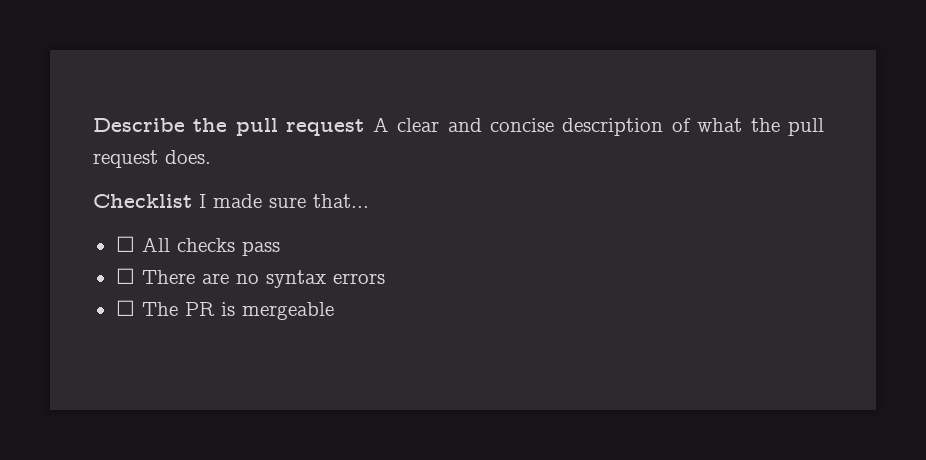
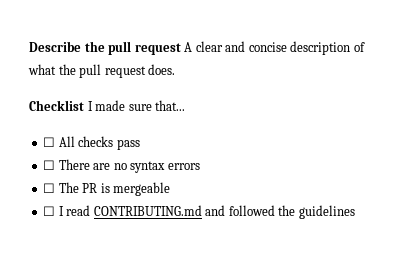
(334, 311) none -> [43,205,355,219] // ☐ I read CONTRIBUTING.md and followed the guidelines

